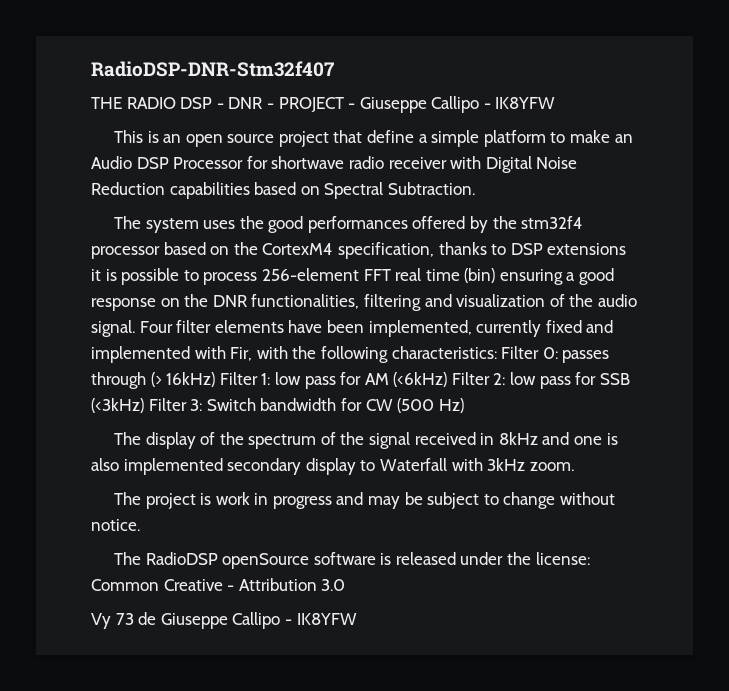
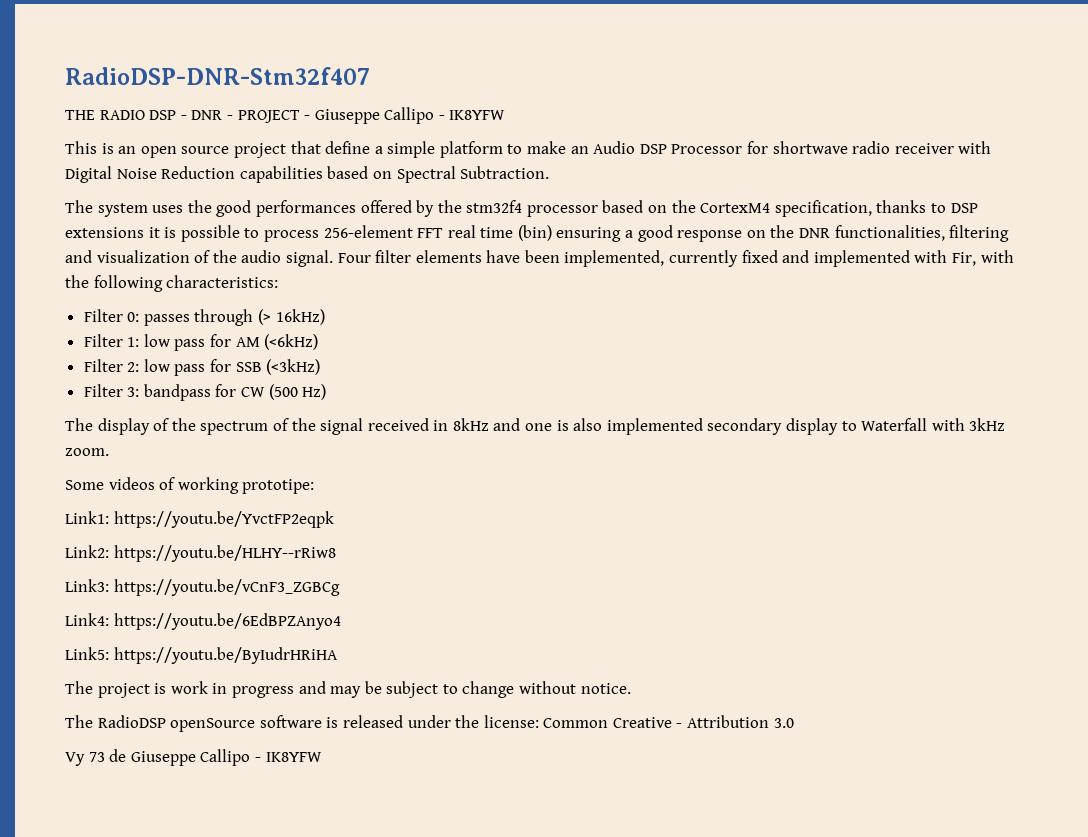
(497, 352) none -> (279, 281) //
(216, 379) none -> (325, 317) //
(448, 379) none -> (319, 342) //
(144, 405) none -> (321, 367) //
[206,398,337,411] Switch bandwidth -> [143,384,211,401] bandpass
(574, 466) none -> [65,477,315,494] [65,511,334,528] [65,545,336,562] [65,579,340,596] [65,613,341,630] [65,647,338,664] // Some videos of working prototipe: // Link1: https://youtu.be/YvctFP2eqpk // Link2: https://youtu.be/HLHY--rRiw8 // Link3: https://youtu.be/vCnF3_ZGBCg // Link4: https://youtu.be/6EdBPZAnyo4 // Link5: https://youtu.be/ByIudrHRiHA

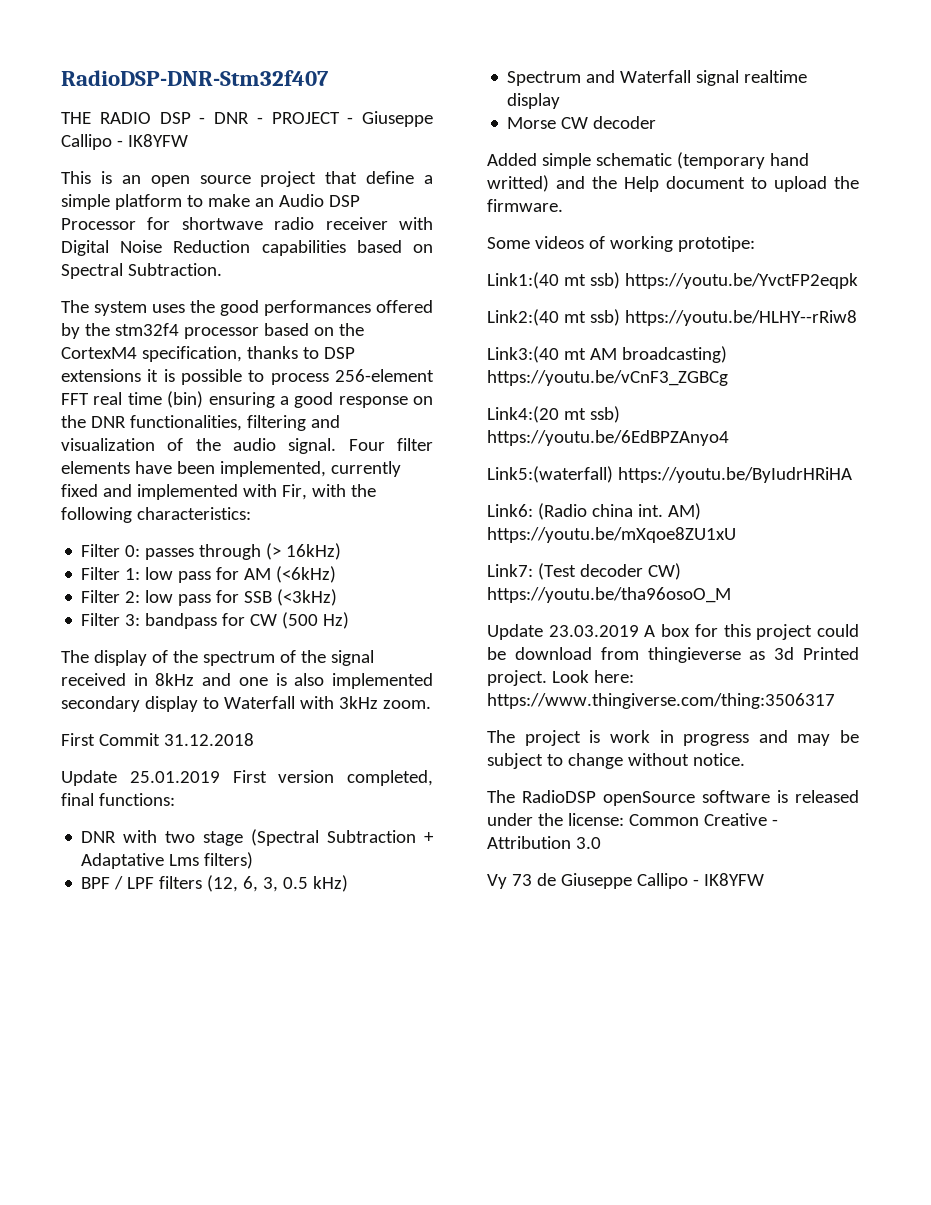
(109, 452) none -> [61,733,254,746] [61,770,433,786] [61,793,175,806] [81,829,434,846] [81,852,254,869] [81,875,349,892] [507,70,808,86] [507,93,561,109] [507,116,657,129] [487,152,809,169] [487,175,859,192] [487,199,563,212] // First Commit 31.12.2018 // Update 25.01.2019 First version completed, final functions: // DNR with two stage (Spectral Subtraction + Adaptative Lms filters) // BPF / LPF filters (12, 6, 3, 0.5 kHz) // Spectrum and Waterfall signal realtime display // Morse CW decoder // Added simple schematic (temporary hand writted) and the Help document to upload the firmware.
[65,511,334,528] [65,545,336,562] [65,579,340,596] [65,613,109,626] Link1: https://youtu.be/YvctFP2eqpk // Link2: https://youtu.be/HLHY--rRiw8 // Link3: https://youtu.be/vCnF3_ZGBCg // Link4: -> [487,272,858,289] [487,309,857,326] [487,346,727,363] [487,370,728,386] [487,406,620,423] Link1:(40 mt ssb) https://youtu.be/YvctFP2eqpk // Link2:(40 mt ssb) https://youtu.be/HLHY--rRiw8 // Link3:(40 mt AM broadcasting) https://youtu.be/vCnF3_ZGBCg // Link4:(20 mt ssb)
[65,647,109,660] Link5: -> [487,466,613,483] Link5:(waterfall)
(338, 655) none -> [487,503,701,520] [487,527,736,543] [487,563,681,580] [487,587,731,603] [487,624,859,640] [487,647,859,663] [487,670,634,686] [487,693,835,709] // Link6: (Radio china int. AM) https://youtu.be/mXqoe8ZU1xU // Link7: (Test decoder CW) https://youtu.be/tha96osoO_M // Update 23.03.2019 A box for this project could be download from thingieverse as 3d Printed project. Look here: https://www.thingiverse.com/thing:3506317

